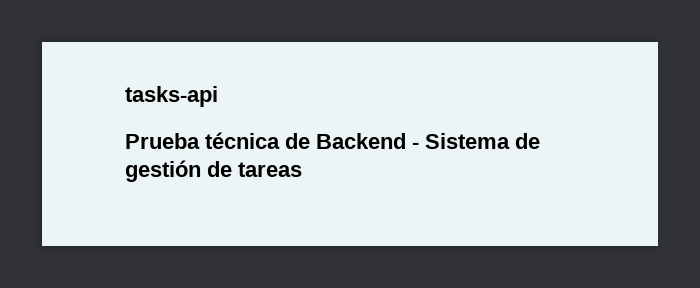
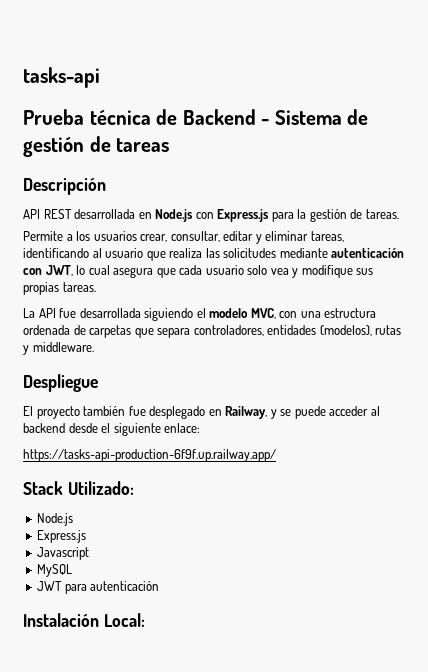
(302, 169) none -> [23,178,106,195] [23,209,399,222] [23,231,344,244] [23,248,405,261] [23,265,374,278] [23,282,96,295] [23,308,377,321] [23,325,402,338] [23,342,94,355] [23,374,98,392] [23,406,380,419] [23,423,201,436] [23,449,276,462] [23,481,134,495] [37,513,74,526] [37,530,87,543] [37,547,90,560] [37,564,73,577] [37,581,160,594] [23,613,145,627] // Descripción // API REST desarrollada en Node.js con Express.js para la gestión de tareas. // Permite a los usuarios crear, consultar, editar y eliminar tareas, identificando al usuario que realiza las solicitudes mediante autenticación con JWT, lo cual asegura que cada usuario solo vea y modifique sus propias tareas. // La API fue desarrollada siguiendo el modelo MVC, con una estructura ordenada de carpetas que separa controladores, entidades (modelos), rutas y middleware. // Despliegue // El proyecto también fue desplegado en Railway, y se puede acceder al backend desde el siguiente enlace: // https://tasks-api-production-6f9f.up.railway.app/ // Stack Utilizado: // Node.js // Express.js // Javascript // MySQL // JWT para autenticación // Instalación Local:

